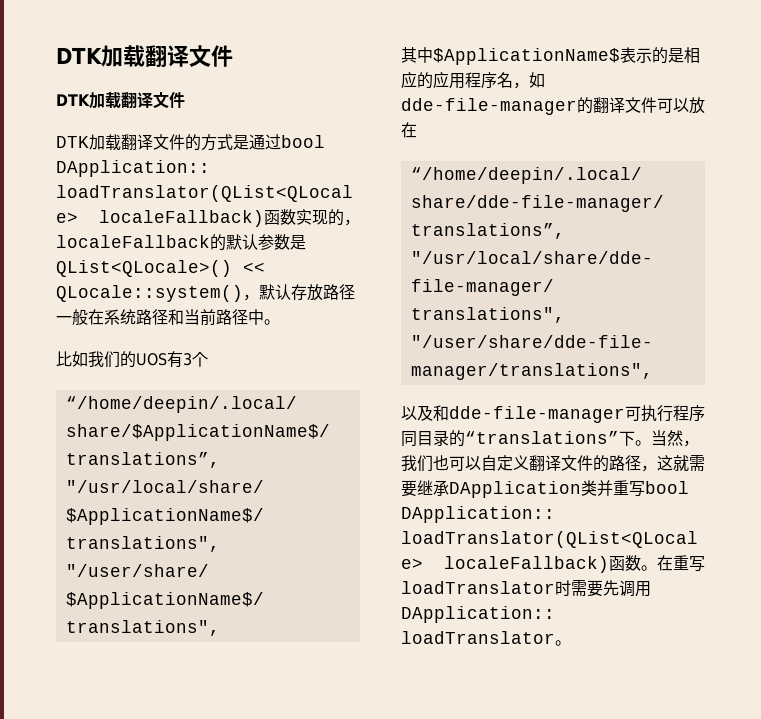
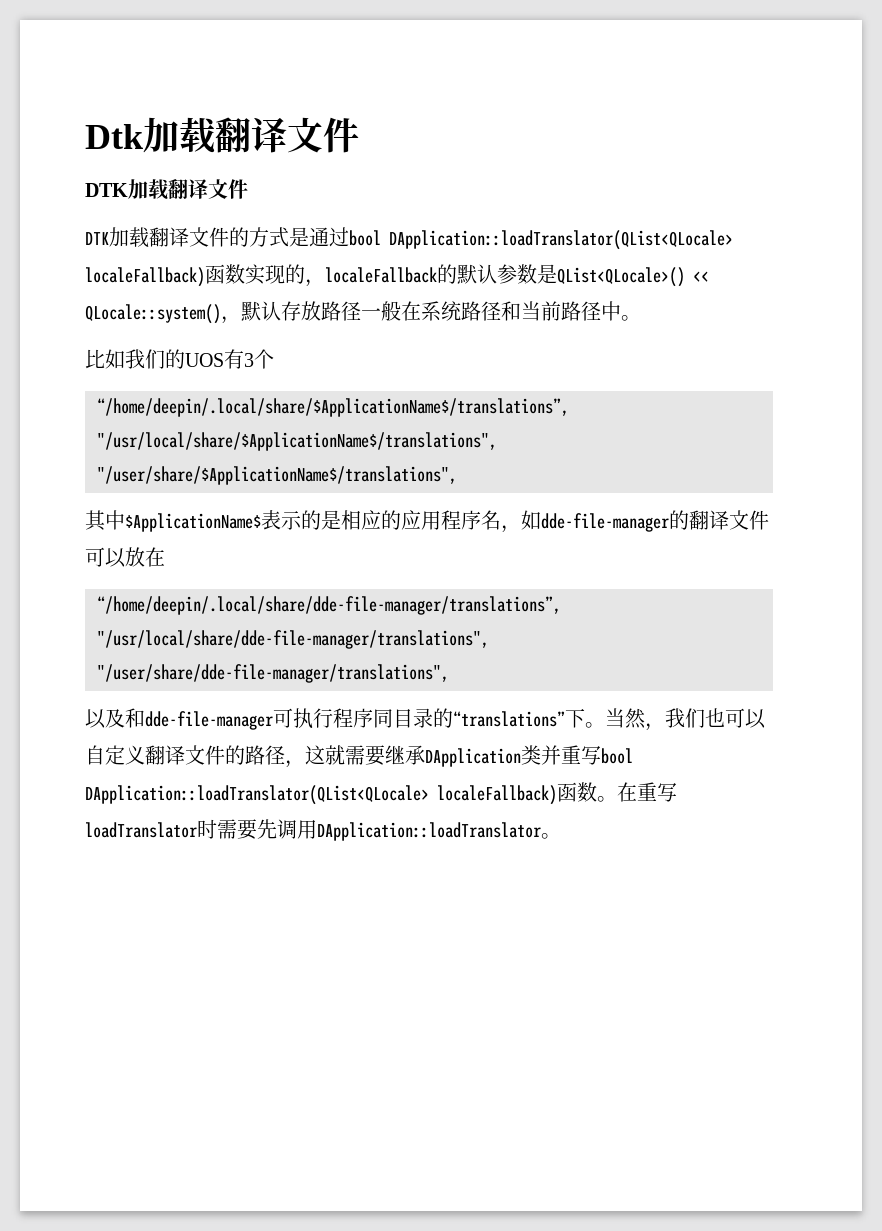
[56,47,102,64] DTK -> [85,124,143,149] Dtk

